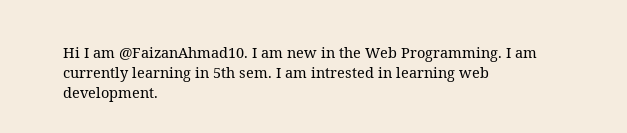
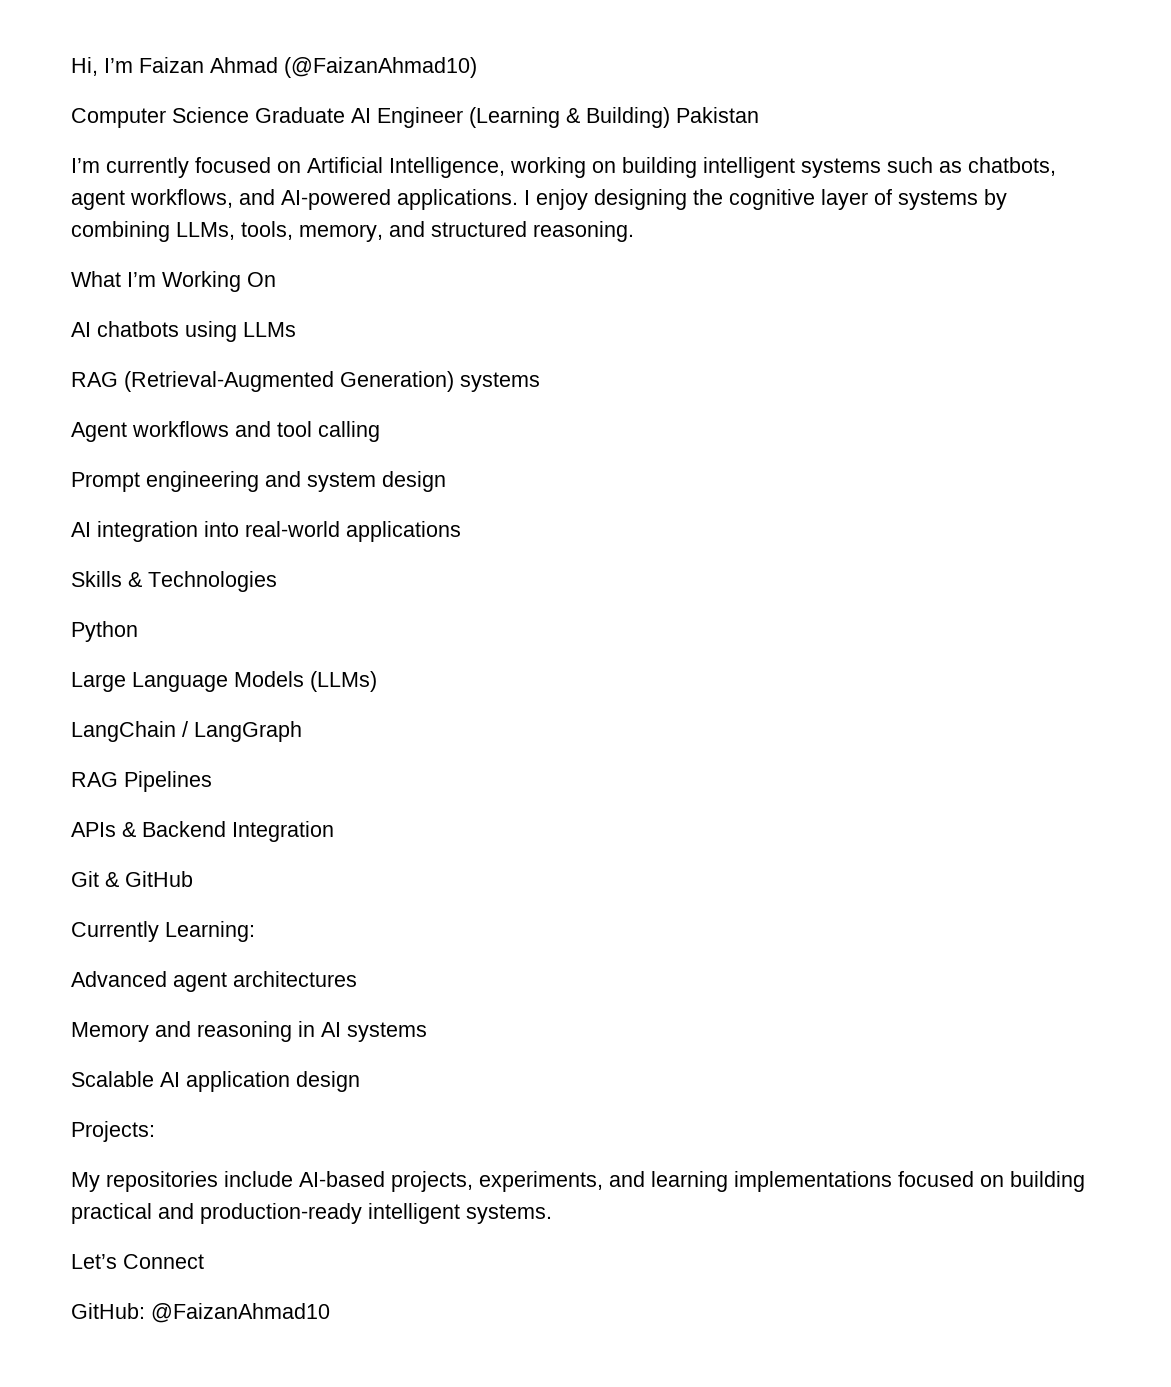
[63,47,537,62] [63,67,489,82] [63,87,158,102] Hi I am @FaizanAhmad10. I am new in the Web Programming. I am currently learning in 5th sem. I am intrested in learning web development. -> [71,57,477,78] [71,107,759,128] [71,157,1056,178] [71,189,1007,210] [71,221,634,242] [71,271,276,292] [71,321,296,342] [71,371,540,392] [71,421,380,442] [71,471,446,492] [71,521,461,542] [71,571,277,592] [71,621,138,642] [71,671,377,692] [71,721,302,742] [71,771,212,792] [71,821,334,842] [71,871,193,887] [71,921,255,942] [71,971,357,992] [71,1021,427,1042] [71,1071,360,1092] [71,1121,155,1142] [71,1171,1085,1192] [71,1203,552,1224] [71,1254,204,1269] [71,1303,330,1323] Hi, I’m Faizan Ahmad (@FaizanAhmad10) // Computer Science Graduate AI Engineer (Learning & Building) Pakistan // I’m currently focused on Artificial Intelligence, working on building intelligent systems such as chatbots, agent workflows, and AI-powered applications. I enjoy designing the cognitive layer of systems by combining LLMs, tools, memory, and structured reasoning. // What I’m Working On // AI chatbots using LLMs // RAG (Retrieval-Augmented Generation) systems // Agent workflows and tool calling // Prompt engineering and system design // AI integration into real-world applications // Skills & Technologies // Python // Large Language Models (LLMs) // LangChain / LangGraph // RAG Pipelines // APIs & Backend Integration // Git & GitHub // Currently Learning: // Advanced agent architectures // Memory and reasoning in AI systems // Scalable AI application design // Projects: // My repositories include AI-based projects, experiments, and learning implementations focused on building practical and production-ready intelligent systems. // Let’s Connect // GitHub: @FaizanAhmad10

